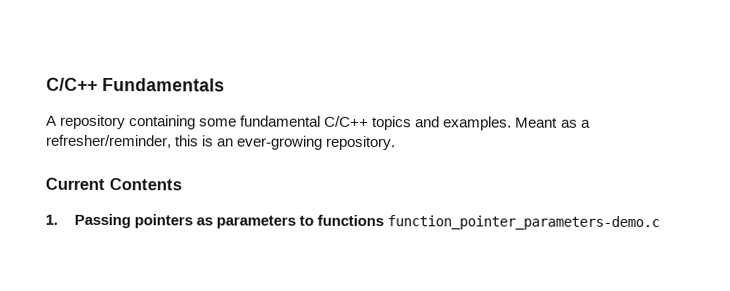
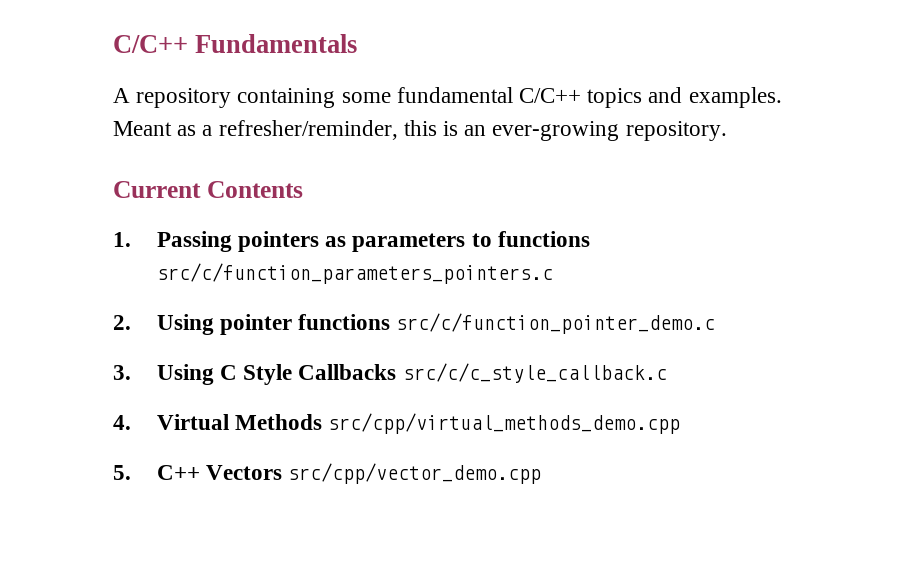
[387,215,661,231] function_pointer_parameters-demo.c -> [156,263,553,284] [113,313,716,335] [113,363,667,385] [113,413,681,434] [113,463,542,484] src/c/function_parameters_pointers.c // 2. Using pointer functions src/c/function_pointer_demo.c // 3. Using C Style Callbacks src/c/c_style_callback.c // 4. Virtual Methods src/cpp/virtual_methods_demo.cpp // 5. C++ Vectors src/cpp/vector_demo.cpp

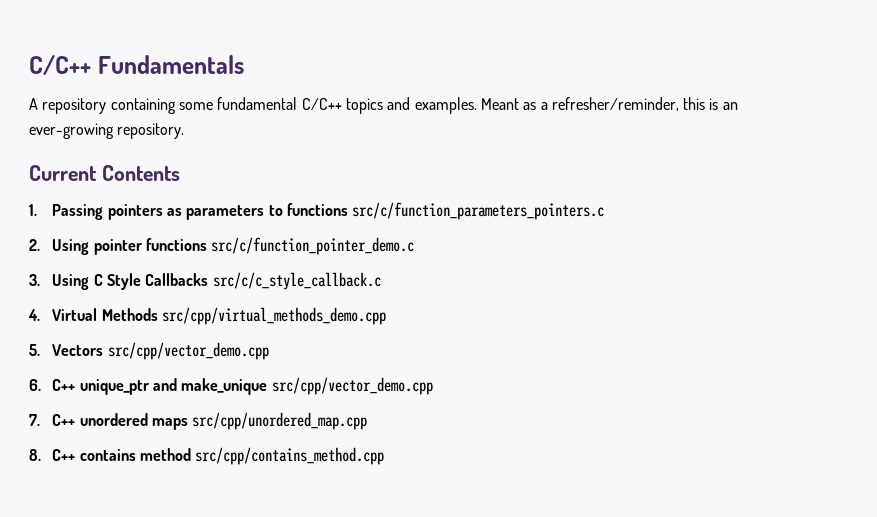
[156,465,200,480] C++ -> (40, 350) none
(542, 473) none -> [29,377,433,395] [29,412,368,430] [29,447,385,465] // 6. C++ unique_ptr and make_unique src/cpp/vector_demo.cpp // 7. C++ unordered maps src/cpp/unordered_map.cpp // 8. C++ contains method src/cpp/contains_method.cpp

